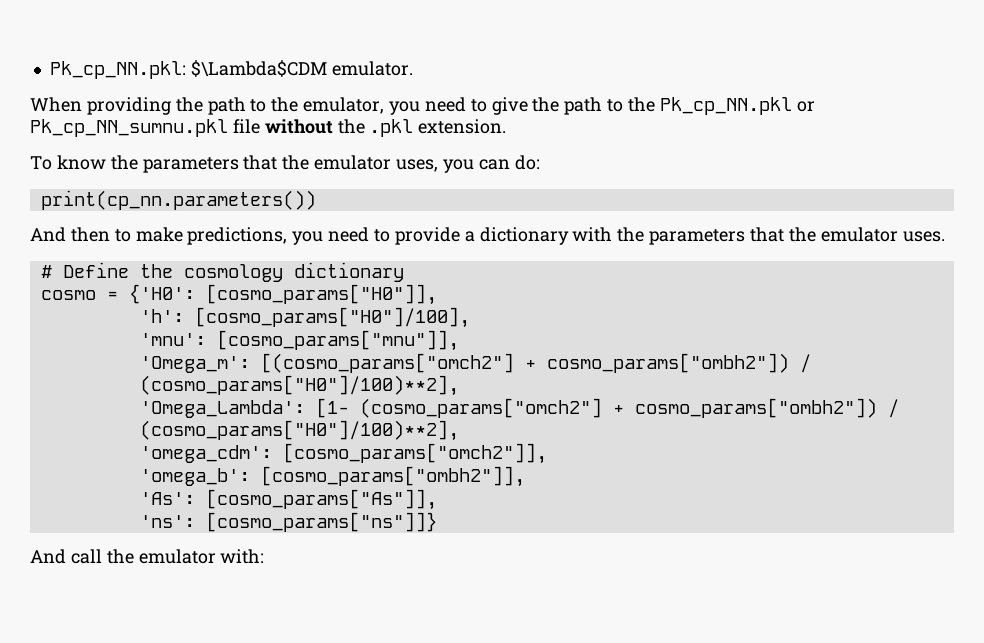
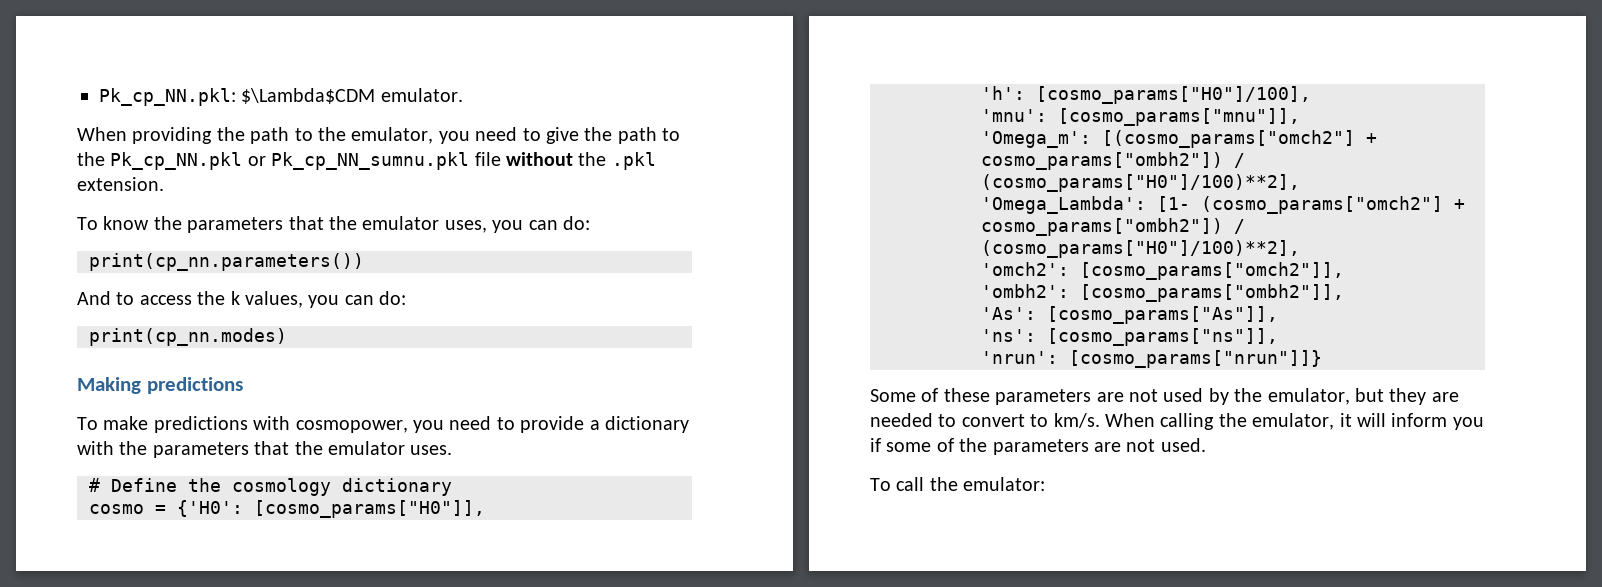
[70,227,288,245] then to make predictions, -> [116,291,407,308] [89,328,287,346] [77,377,243,394] [77,416,408,433] to access the k values, you can do: // print(cp_nn.modes) // Making predictions // To make predictions with cosmopower,
[139,445,272,463] 'omega_cdm': -> [981,262,1069,276] 'omch2':
[139,468,250,486] 'omega_b': -> [981,284,1069,298] 'ombh2':
[205,512,437,532] [30,549,265,564] [cosmo_params["ns"]]} // And call the emulator with: -> [1047,328,1278,346] [981,350,1322,368] [870,388,1459,405] [870,413,1484,430] [870,438,1206,455] [870,477,1046,491] [cosmo_params["ns"]], // 'nrun': [cosmo_params["nrun"]]} // Some of these parameters are not used by the emulator, but they are needed to convert to km/s. When calling the emulator, it will inform you if some of the parameters are not used. // To call the emulator:

